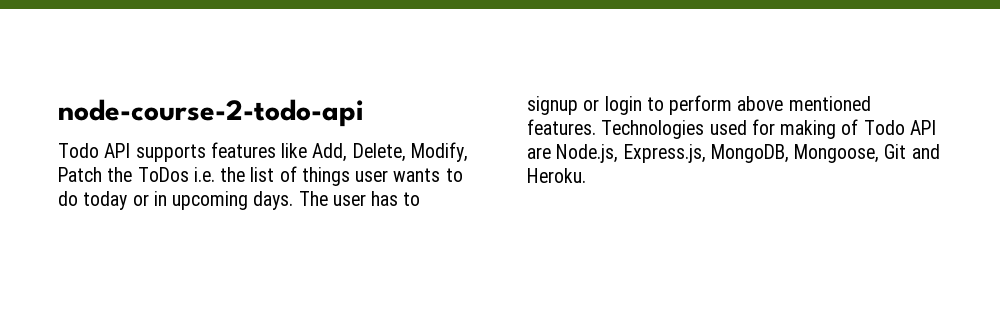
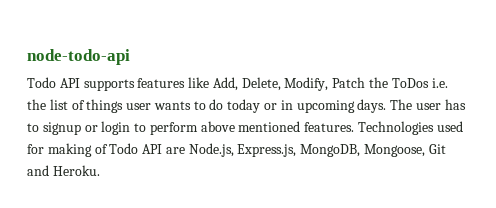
[58,99,364,127] node-course-2-todo-api -> [27,49,130,65] node-todo-api

